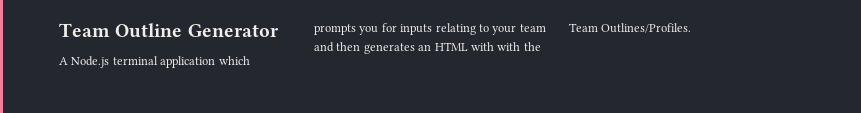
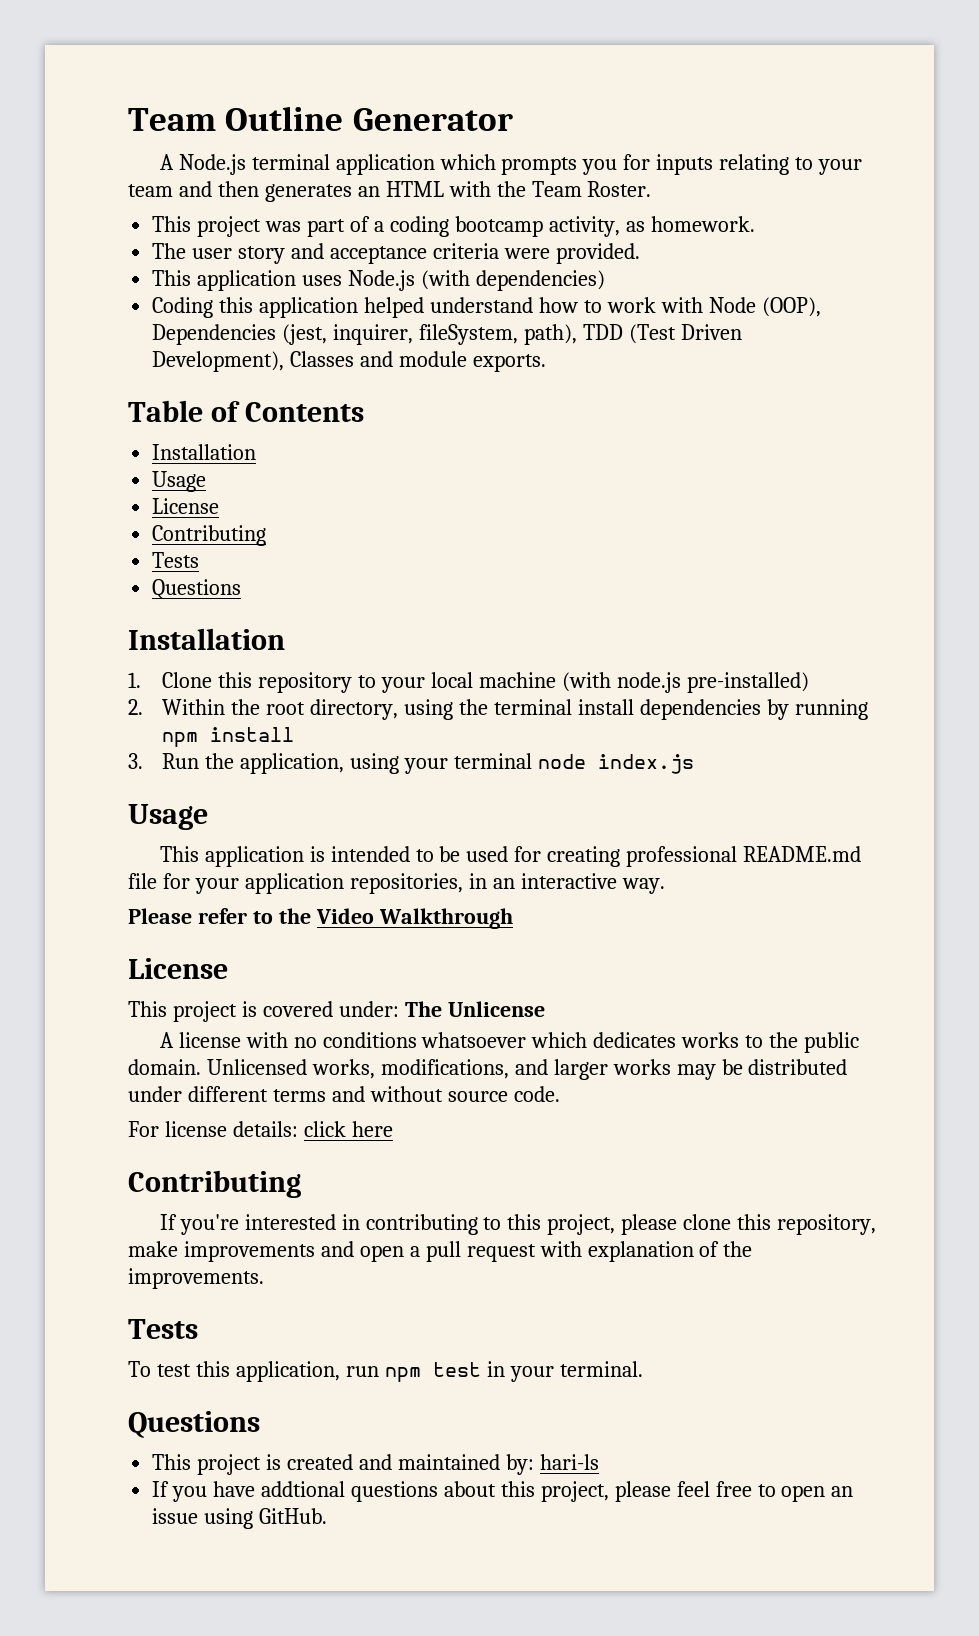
[497,42,521,51] with -> (491, 189) none
[601,23,692,33] Outlines/Profiles. -> [587,181,652,197] [152,216,755,237] [152,243,640,264] [152,270,605,291] [152,297,821,318] [152,324,742,345] [152,351,546,372] [128,400,364,422] [152,444,257,460] [152,471,207,492] [152,498,220,514] [152,525,267,546] [152,552,200,568] [152,579,242,599] [128,628,285,650] [128,672,809,693] [128,699,868,720] [162,727,295,747] [128,753,694,774] [128,804,208,830] [159,846,862,867] [128,873,665,894] [128,908,513,929] [128,958,228,979] [128,1001,545,1022] [159,1032,860,1053] [128,1059,848,1080] [128,1086,560,1102] [128,1121,393,1137] [128,1170,301,1198] [159,1214,877,1235] [128,1241,753,1262] [128,1268,264,1289] [128,1319,198,1339] [128,1361,643,1382] [128,1411,260,1438] [152,1454,599,1475] [152,1481,854,1502] [152,1508,328,1529] Roster. // This project was part of a coding bootcamp activity, as homework. // The user story and acceptance criteria were provided. // This application uses Node.js (with dependencies) // Coding this application helped understand how to work with Node (OOP), Dependencies (jest, inquirer, fileSystem, path), TDD (Test Driven Development), Classes and module exports. // Table of Contents // Installation // Usage // License // Contributing // Tests // Questions // Installation // 1. Clone this repository to your local machine (with node.js pre-installed) // 2. Within the root directory, using the terminal install dependencies by running npm install // 3. Run the application, using your terminal node index.js // Usage // This application is intended to be used for creating professional README.md file for your application repositories, in an interactive way. // Please refer to the Video Walkthrough // License // This project is covered under: The Unlicense // A license with no conditions whatsoever which dedicates works to the public domain. Unlicensed works, modifications, and larger works may be distributed under different terms and without source code. // For license details: click here // Contributing // If you're interested in contributing to this project, please clone this repository, make improvements and open a pull request with explanation of the improvements. // Tests // To test this application, run npm test in your terminal. // Questions // This project is created and maintained by: hari-ls // If you have addtional questions about this project, please feel free to open an issue using GitHub.

